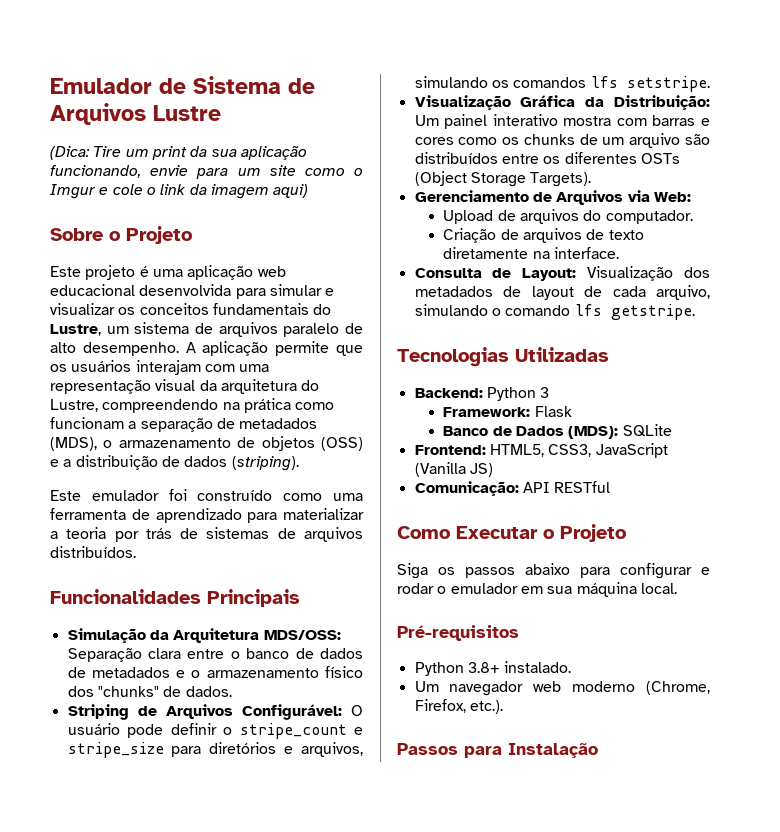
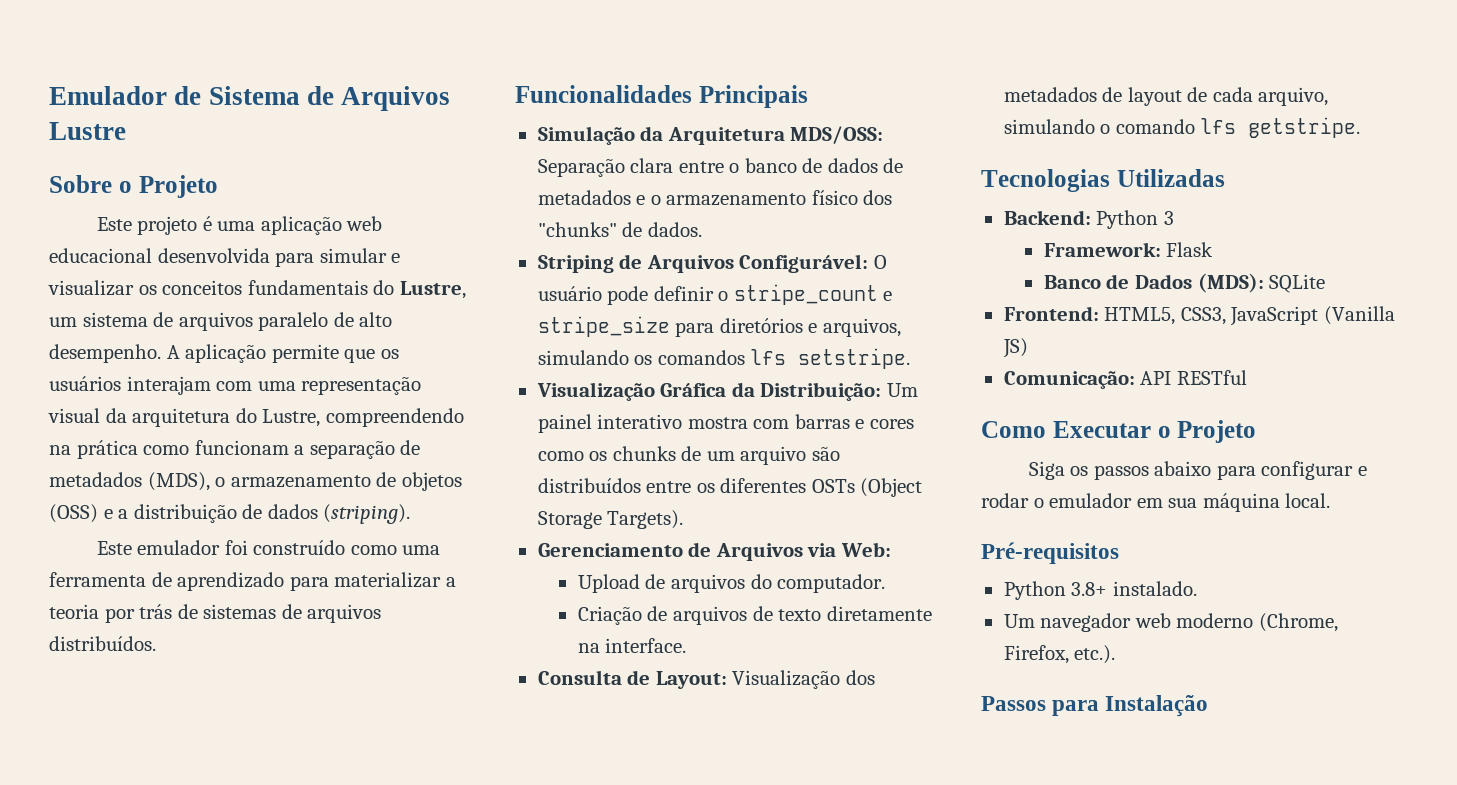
[50,146,307,160] [50,165,363,179] [50,184,309,199] // (Dica: Tire um print da sua aplicação funcionando, envie para um site como o Imgur e cole o link da imagem aqui) -> (126, 131) none

